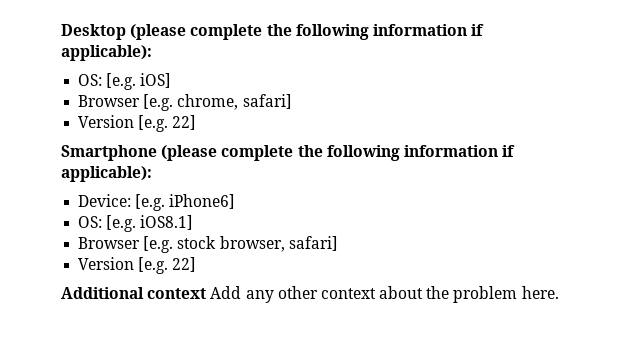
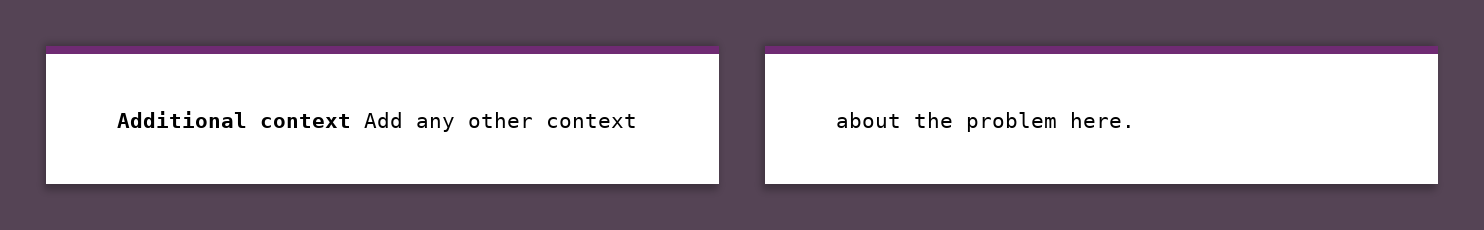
[61,24,485,40] [61,45,152,61] [78,73,172,90] [78,94,292,111] [78,115,197,132] [61,145,516,161] [61,166,152,182] [78,194,236,211] [78,215,194,232] [78,236,338,253] [78,257,197,274] Desktop (please complete the following information if applicable): // OS: [e.g. iOS] // Browser [e.g. chrome, safari] // Version [e.g. 22] // Smartphone (please complete the following information if applicable): // Device: [e.g. iPhone6] // OS: [e.g. iOS8.1] // Browser [e.g. stock browser, safari] // Version [e.g. 22] // -> (117, 119) none

